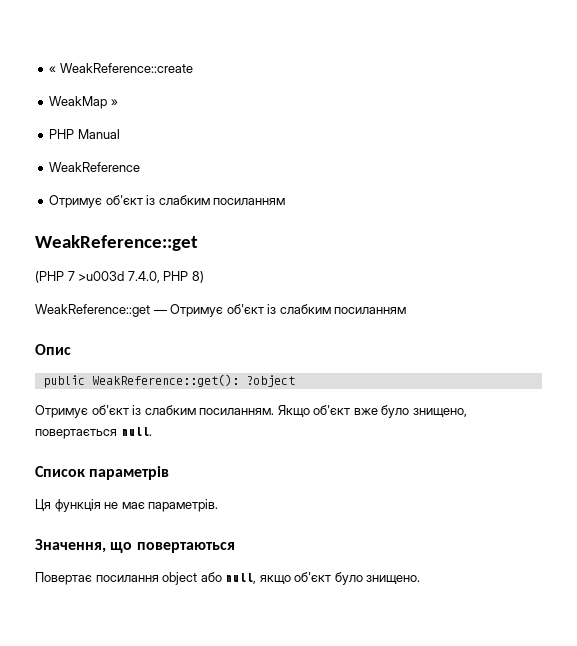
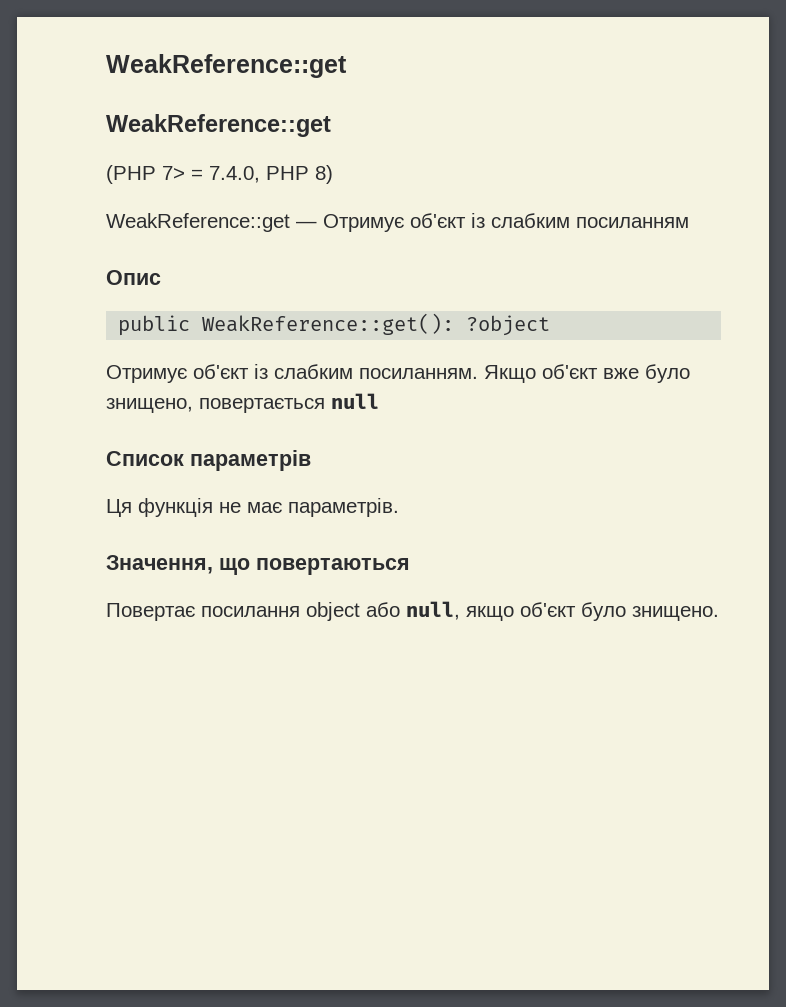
[49,63,193,73] [49,96,118,109] [49,129,120,139] [49,162,141,172] [49,195,286,208] « WeakReference::create // WeakMap » // PHP Manual // WeakReference // Отримує об'єкт із слабким посиланням -> [106,54,347,78] WeakReference::get
[67,271,125,281] 7 >u003d -> [162,166,203,180] 7> =
[120,427,152,436] null. -> [331,393,379,409] null

